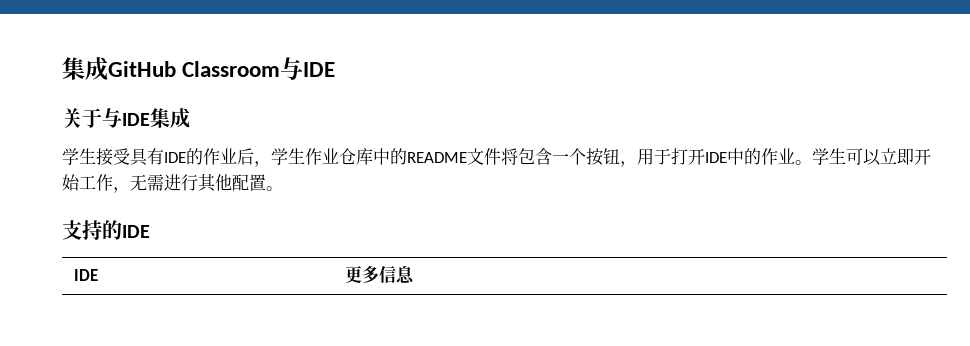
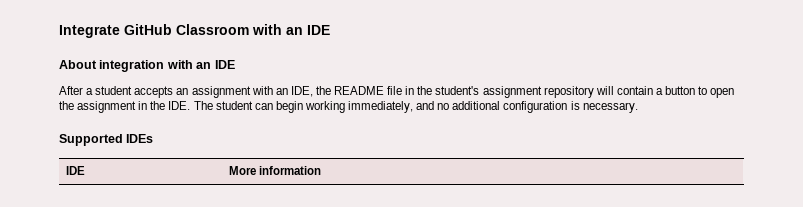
[62,57,108,81] 集成 -> [59,25,120,38] Integrate
[280,57,336,80] [62,108,190,128] [62,148,931,167] [62,173,283,193] [62,220,150,240] 与IDE // 关于与IDE集成 // 学生接受具有IDE的作业后，学生作业仓库中的README文件将包含一个按钮，用于打开IDE中的作业。学生可以立即开始工作，无需进行其他配置。 // 支持的IDE -> [252,24,330,35] [59,60,235,72] [59,86,735,98] [59,101,638,113] [59,134,154,146] with an IDE // About integration with an IDE // After a student accepts an assignment with an IDE, the README file in the student's assignment repository will contain a button to open the assignment in the IDE. The student can begin working immediately, and no additional configuration is necessary. // Supported IDEs
[345,265,416,284] 更多信息 -> [228,166,321,175] More information

